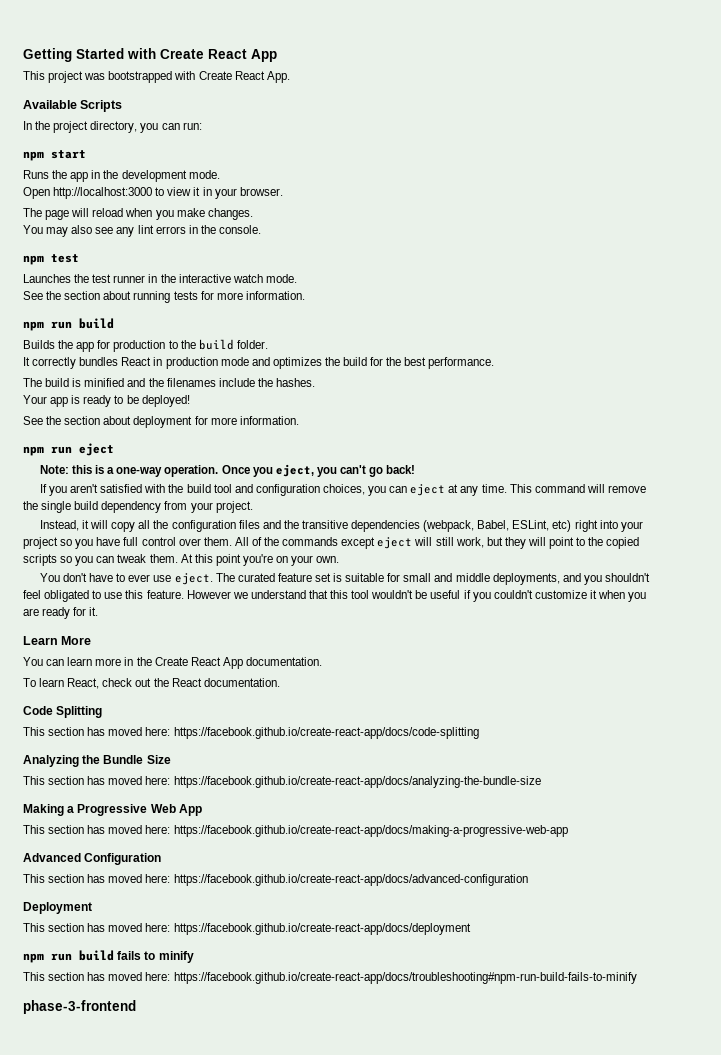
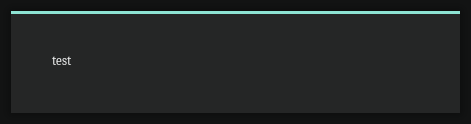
[23,48,277,62] [23,71,290,83] [23,100,123,112] [23,121,202,133] [23,150,86,161] [23,170,220,182] [23,187,283,199] [23,208,253,220] [23,225,261,237] [23,254,79,265] [23,274,297,283] [23,291,305,303] [23,318,114,331] [23,339,268,352] [23,357,495,369] [23,378,315,387] [23,395,190,407] [23,416,299,428] [23,443,114,456] [39,464,416,477] [39,484,646,496] [23,501,253,513] [39,520,643,532] [23,537,640,549] [23,554,340,566] [39,573,650,585] [23,590,647,602] [23,607,99,619] [23,636,92,645] [23,657,322,669] [23,678,280,689] [23,706,103,718] [23,727,479,739] [23,755,171,767] [23,776,541,788] [23,804,202,816] [23,825,568,837] [23,853,162,865] [23,874,528,886] [23,902,92,914] [23,923,471,935] [23,950,194,963] [23,972,637,984] [23,1000,136,1014] Getting Started with Create React App // This project was bootstrapped with Create React App. // Available Scripts // In the project directory, you can run: // npm start // Runs the app in the development mode. // Open http://localhost:3000 to view it in your browser. // The page will reload when you make changes. // You may also see any lint errors in the console. // npm test // Launches the test runner in the interactive watch mode. // See the section about running tests for more information. // npm run build // Builds the app for production to the build folder. // It correctly bundles React in production mode and optimizes the build for the best performance. // The build is minified and the filenames include the hashes. // Your app is ready to be deployed! // See the section about deployment for more information. // npm run eject // Note: this is a one-way operation. Once you eject, you can't go back! // If you aren't satisfied with the build tool and configuration choices, you can eject at any time. This command will remove the single build dependency from your project. // Instead, it will copy all the configuration files and the transitive dependencies (webpack, Babel, ESLint, etc) right into your project so you have full control over them. All of the commands except eject will still work, but they will point to the copied scripts so you can tweak them. At this point you're on your own. // You don't have to ever use eject. The curated feature set is suitable for small and middle deployments, and you shouldn't feel obligated to use this feature. However we understand that this tool wouldn't be useful if you couldn't customize it when you are ready for it. // Learn More // You can learn more in the Create React App documentation. // To learn React, check out the React documentation. // Code Splitting // This section has moved here: https://facebook.github.io/create-react-app/docs/code-splitting // Analyzing the Bundle Size // This section has moved here: https://facebook.github.io/create-react-app/docs/analyzing-the-bundle-size // Making a Progressive Web App // This section has moved here: https://facebook.github.io/create-react-app/docs/making-a-progressive-web-app // Advanced Configuration // This section has moved here: https://facebook.github.io/create-react-app/docs/advanced-configuration // Deployment // This section has moved here: https://facebook.github.io/create-react-app/docs/deployment // npm run build fails to minify // This section has moved here: https://facebook.github.io/create-react-app/docs/troubleshooting#npm-run-build-fails-to-minify // phase-3-frontend -> [52,56,72,65] test

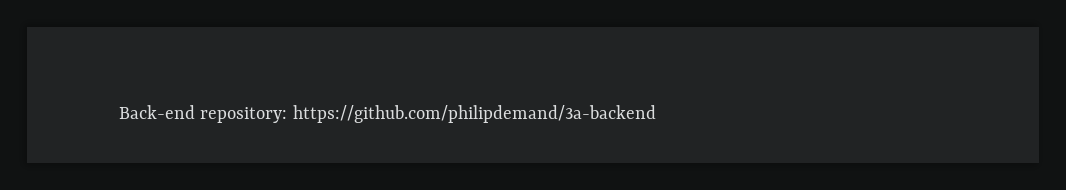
[52,56,72,65] test -> [119,105,656,123] Back-end repository: https://github.com/philipdemand/3a-backend

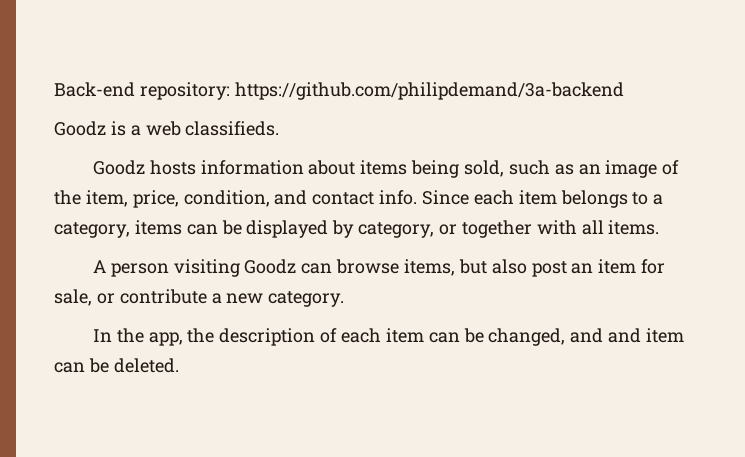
(656, 114) none -> [54,121,280,136] [92,160,680,178] [54,190,664,208] [54,220,660,238] [92,259,666,277] [54,289,345,307] [92,328,684,346] [54,358,179,373] // Goodz is a web classifieds. // Goodz hosts information about items being sold, such as an image of the item, price, condition, and contact info. Since each item belongs to a category, items can be displayed by category, or together with all items. // A person visiting Goodz can browse items, but also post an item for sale, or contribute a new category. // In the app, the description of each item can be changed, and and item can be deleted.

